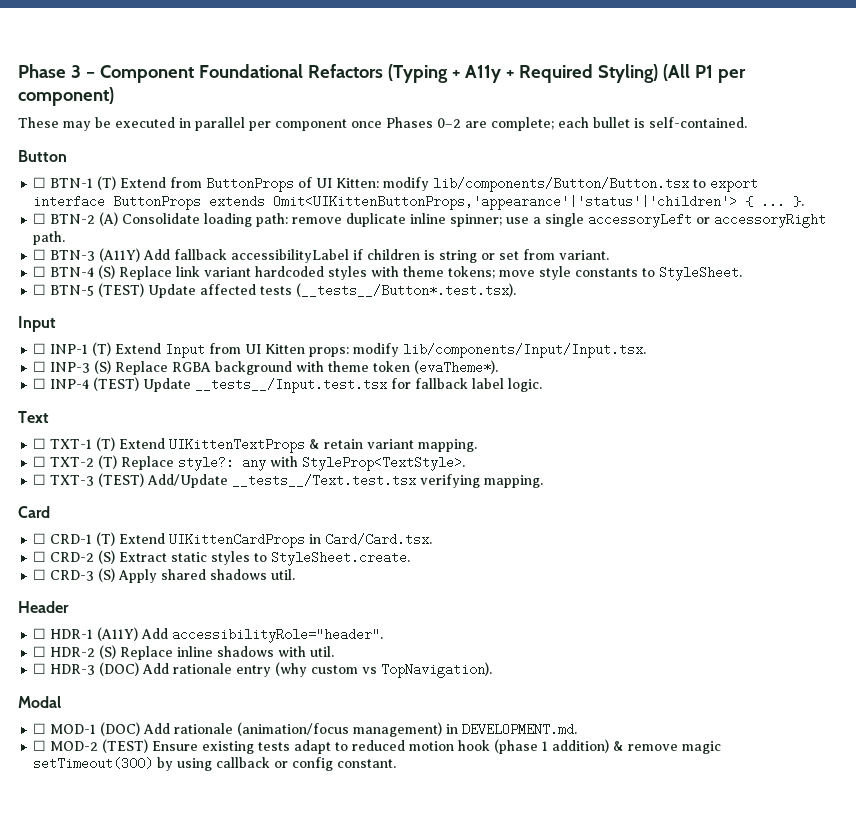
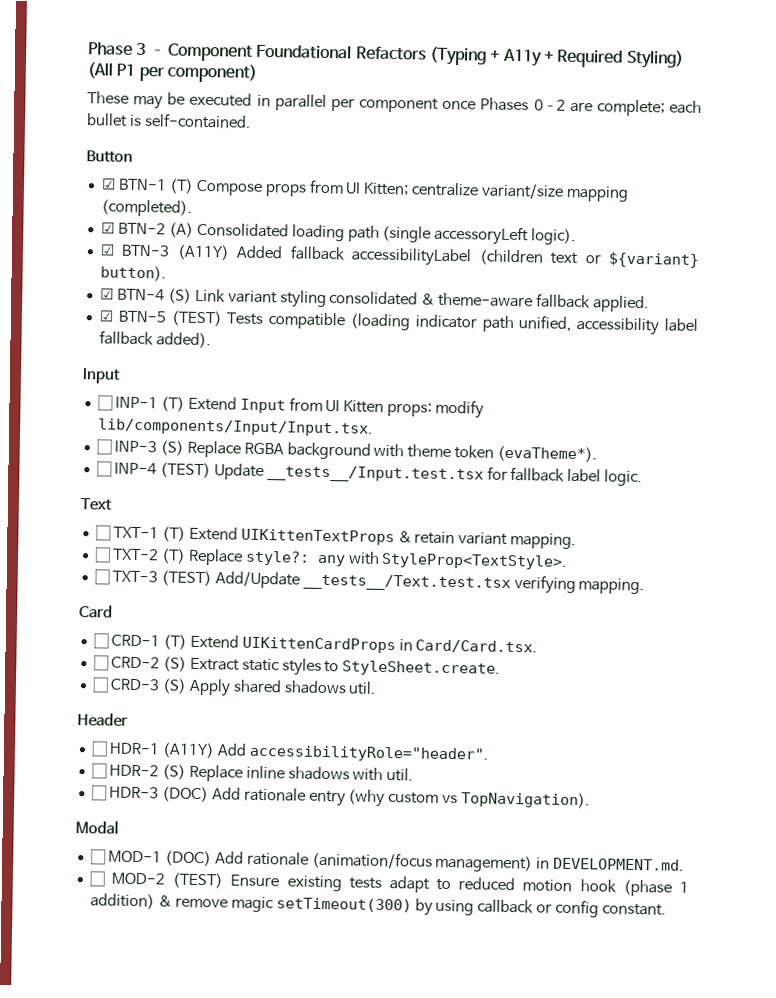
[33,177,47,188] ☐ -> [100,178,116,190] ☑
[120,177,759,192] [33,195,805,210] [33,212,827,228] [33,231,66,245] [33,249,47,260] Extend from ButtonProps of UI Kitten: modify lib/components/Button/Button.tsx to export interface ButtonProps extends Omit<UIKittenButtonProps,'appearance'|'status'|'children'> { ... }. // ☐ BTN-2 (A) Consolidate loading path: remove duplicate inline spinner; use a single accessoryLeft or accessoryRight path. // ☐ -> [195,179,630,202] [100,199,192,217] [100,222,577,246] [99,244,115,256] Compose props from UI Kitten; centralize variant/size mapping (completed). // ☑ BTN-2 (A) Consolidated loading path (single accessoryLeft logic). // ☑
[143,249,171,260] Add -> [236,245,284,259] Added
[353,249,610,263] [33,265,743,281] [33,283,517,298] if children is string or set from variant. // ☐ BTN-4 (S) Replace link variant hardcoded styles with theme tokens; move style constants to StyleSheet. // ☐ BTN-5 (TEST) Update affected tests (__tests__/Button*.test.tsx). -> [478,249,699,268] [99,265,166,282] [99,288,650,313] [98,310,698,336] [98,330,211,349] (children text or ${variant} button). // ☑ BTN-4 (S) Link variant styling consolidated & theme-aware fallback applied. // ☑ BTN-5 (TEST) Tests compatible (loading indicator path unified, accessibility label fallback added).

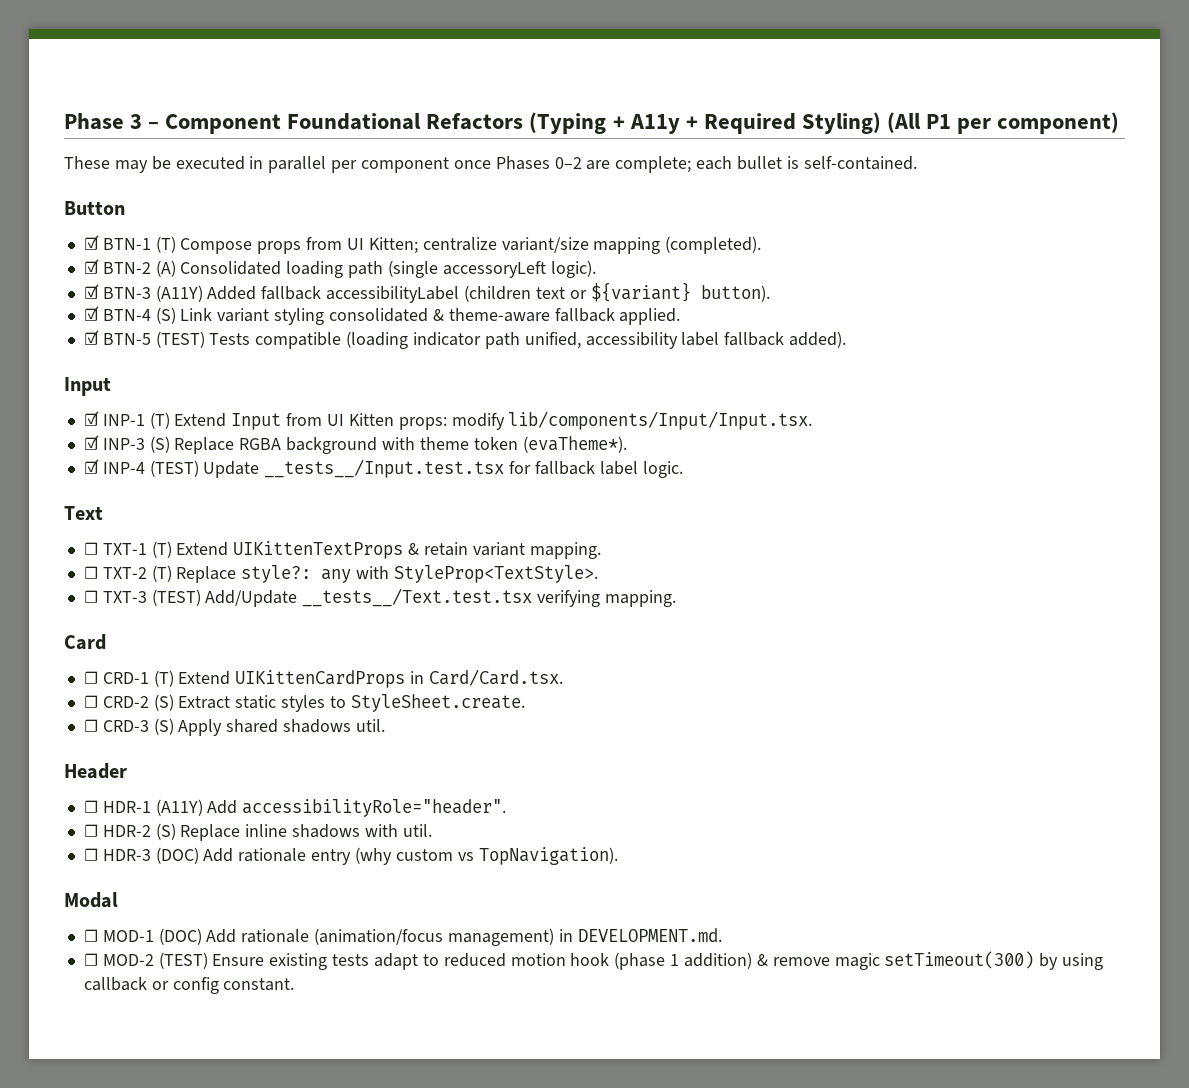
[96,394,113,412] ☐ -> [83,411,99,426] ☑
[95,438,112,456] ☐ -> [83,435,99,450] ☑
[95,460,112,478] ☐ -> [83,459,99,474] ☑

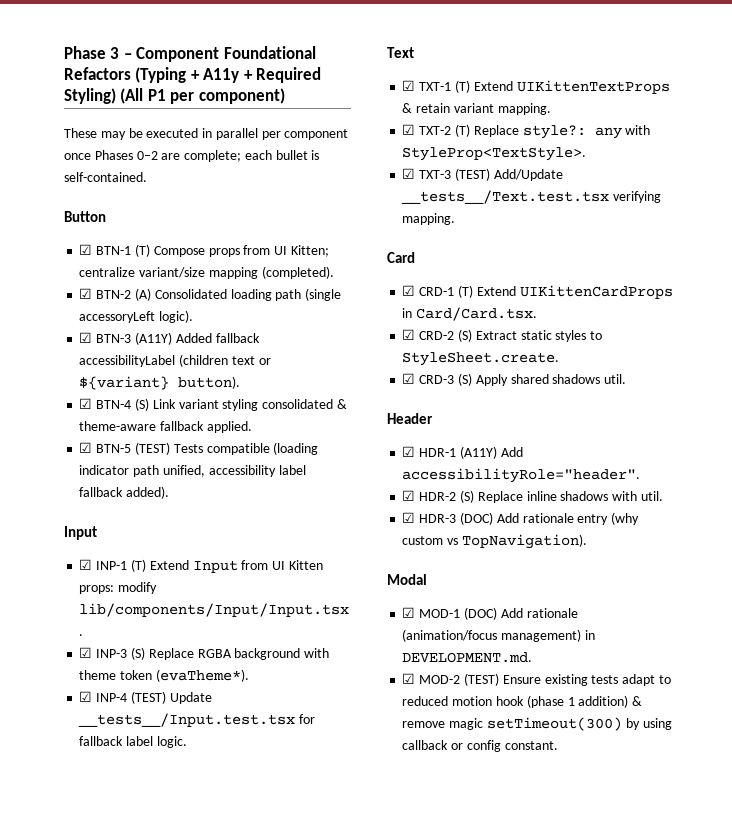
[83,542,98,555] ☐ -> [402,80,416,91] ☑
[83,566,98,579] ☐ -> [402,124,416,135] ☑
[83,590,98,603] ☐ -> [402,168,416,179] ☑
[83,671,98,684] ☐ -> [402,285,416,296] ☑
[83,695,98,708] ☐ -> [402,329,416,340] ☑
[83,719,98,732] ☐ -> [402,373,416,384] ☑
[83,800,98,813] ☐ -> [402,446,416,457] ☑
[83,824,98,837] ☐ -> [402,490,416,501] ☑
[83,848,98,861] ☐ -> [402,512,416,523] ☑
[83,929,98,942] ☐ -> [402,607,416,618] ☑
[83,953,98,966] ☐ -> [402,673,416,684] ☑

